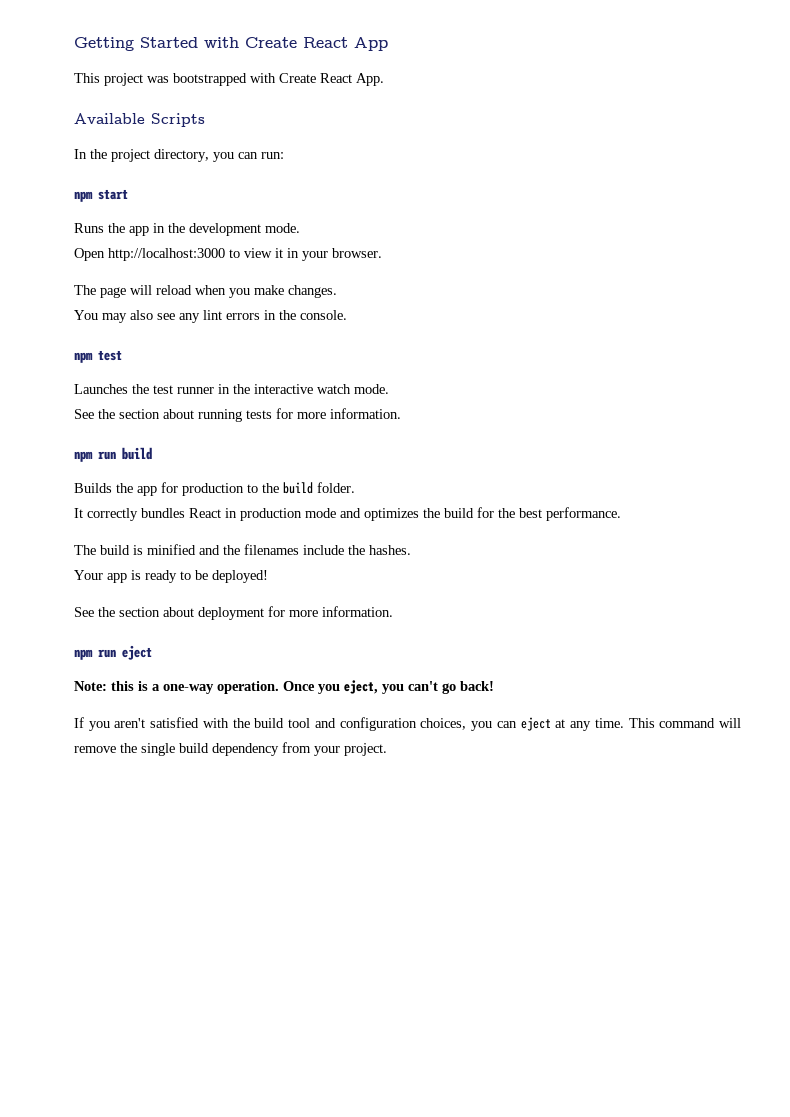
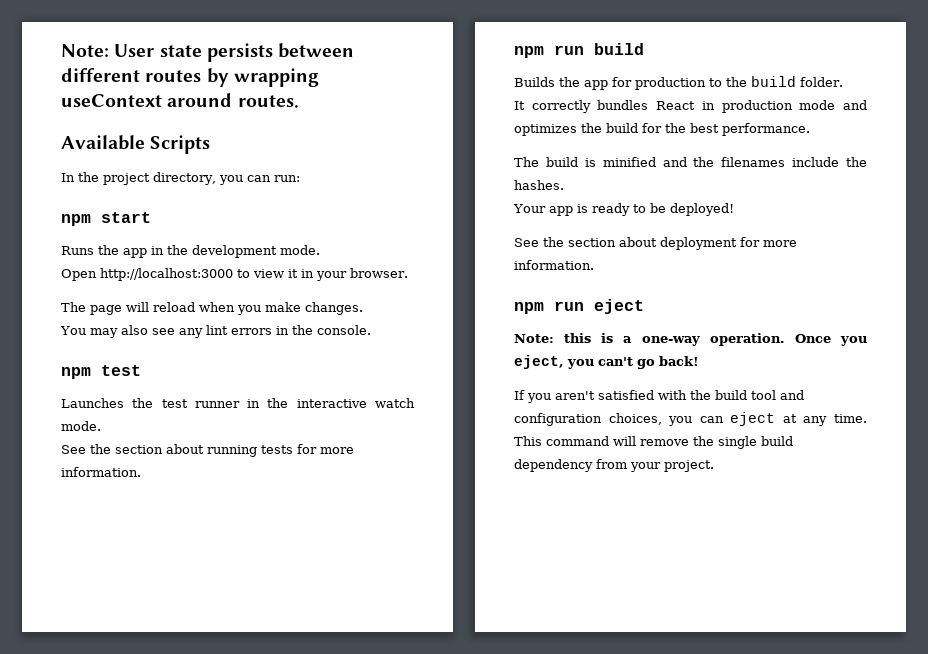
[74,37,388,51] [74,73,384,86] Getting Started with Create React App // This project was bootstrapped with Create React App. -> [61,43,355,62] [61,68,319,87] [61,93,299,108] Note: User state persists between different routes by wrapping useContext around routes.

